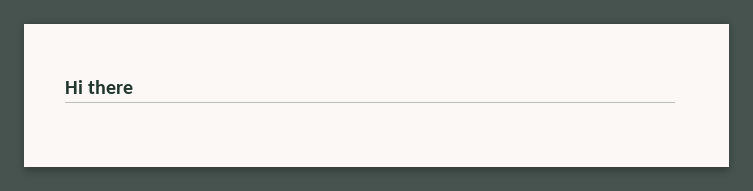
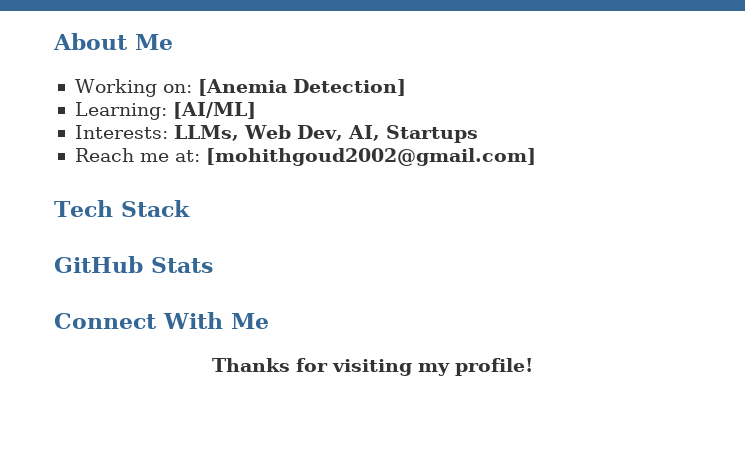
[65,80,134,94] Hi there -> [53,33,173,50] [74,79,406,97] [74,102,256,120] [74,125,478,143] [74,148,536,166] [54,200,190,217] [54,256,213,273] [54,312,269,329] [212,358,533,376] About Me // Working on: [Anemia Detection] // Learning: [AI/ML] // Interests: LLMs, Web Dev, AI, Startups // Reach me at: [mohithgoud2002@gmail.com] // Tech Stack // GitHub Stats // Connect With Me // Thanks for visiting my profile!

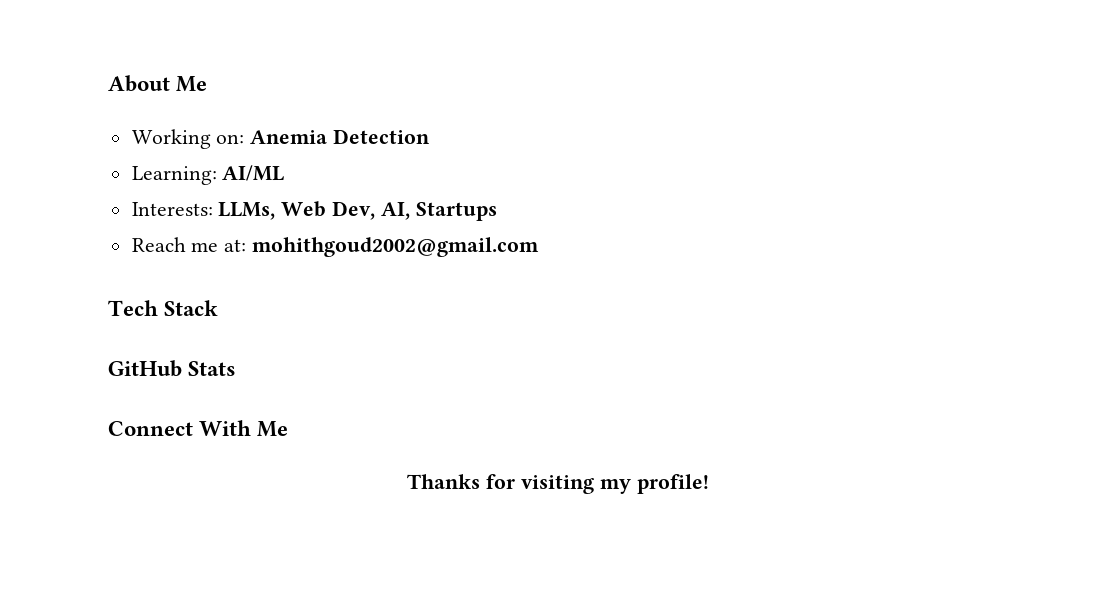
[197,79,406,96] [Anemia Detection] -> [250,129,431,144] Anemia Detection
[172,102,256,119] [AI/ML] -> [222,165,285,181] AI/ML
[205,148,536,166] [mohithgoud2002@gmail.com] -> [252,237,540,257] mohithgoud2002@gmail.com

